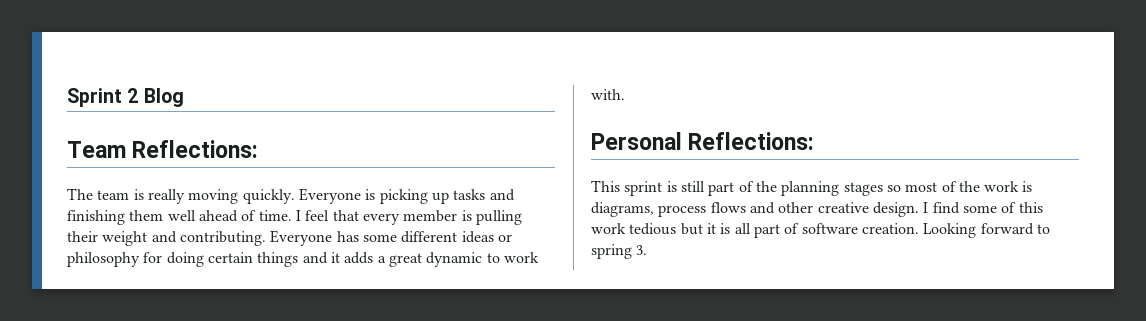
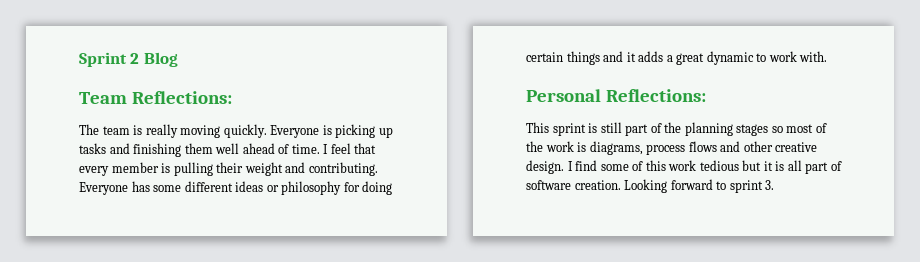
[591,244,632,259] spring -> [729,180,763,193] sprint

